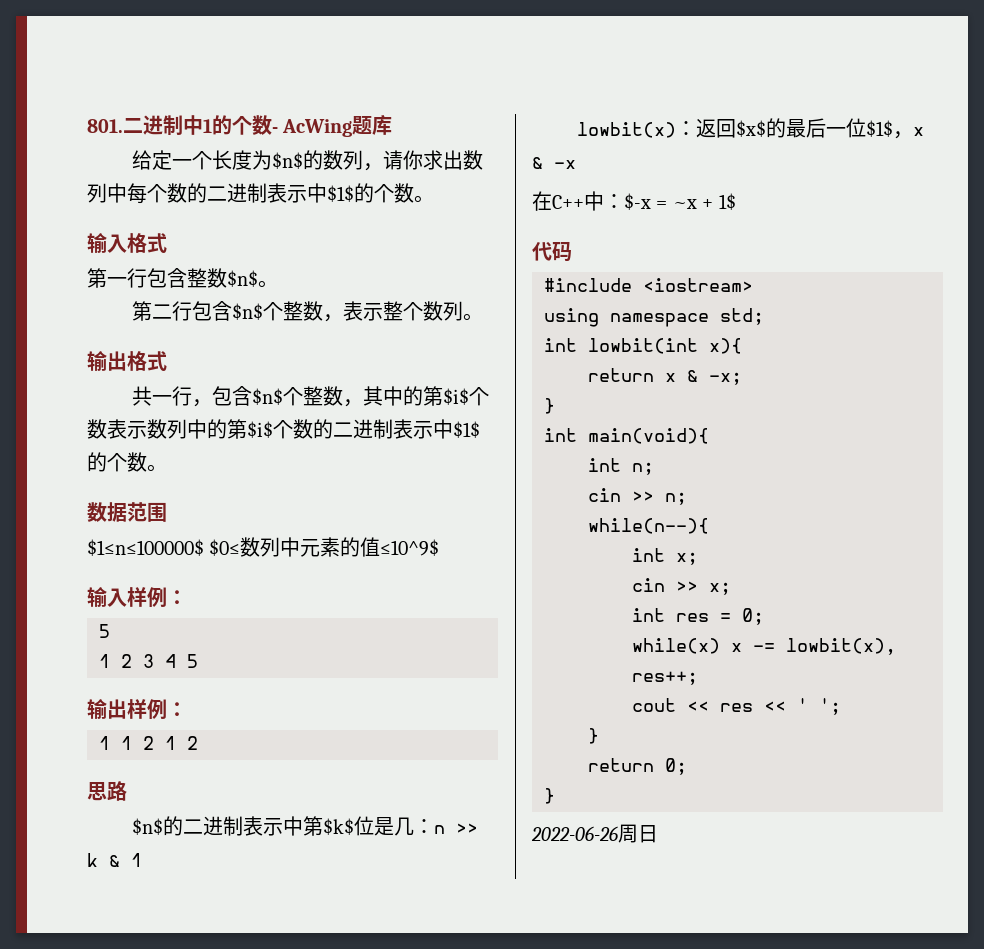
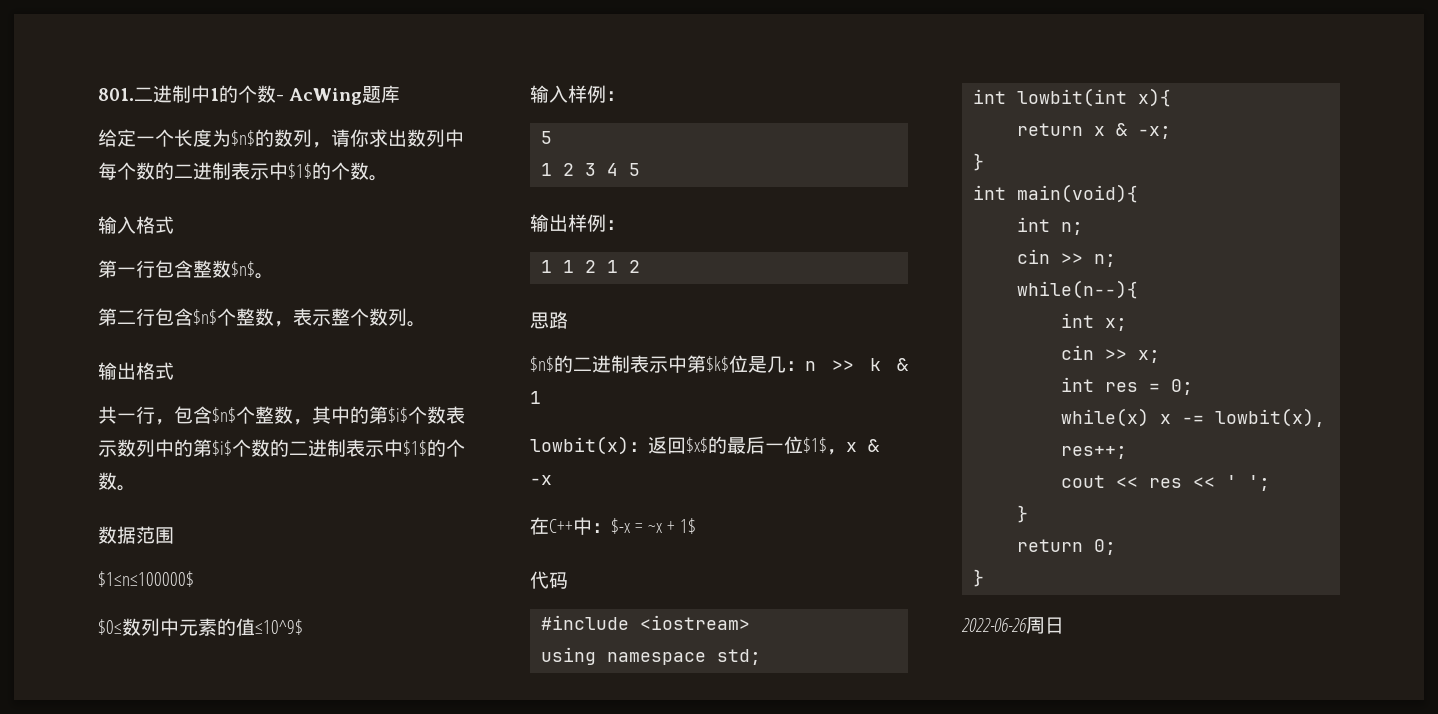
(204, 547) none -> (194, 579) //

